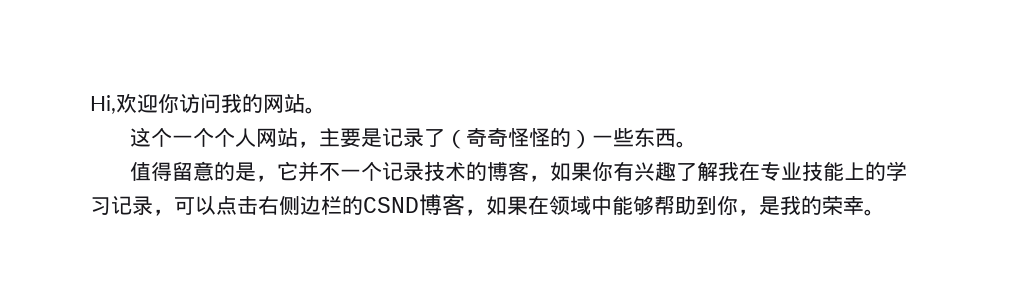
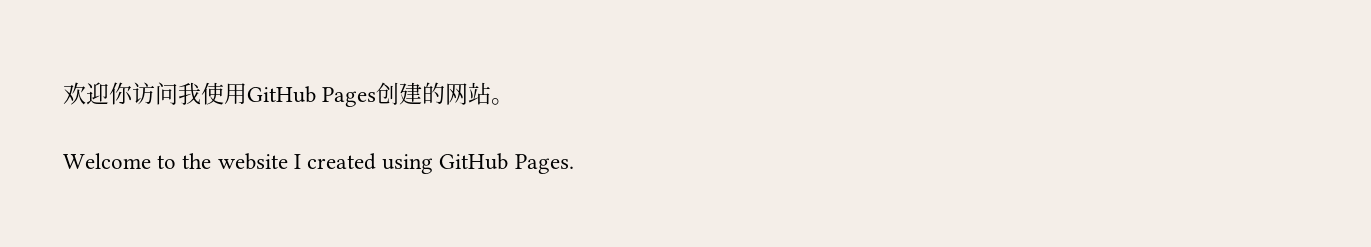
[90,95,116,114] Hi, -> (63, 93) none
[242,94,326,114] [130,127,698,149] [130,161,908,182] [90,194,885,216] 的网站。 // 这个一个个人网站，主要是记录了（奇奇怪怪的）一些东西。 // 值得留意的是，它并不一个记录技术的博客，如果你有兴趣了解我在专业技能上的学习记录，可以点击右侧边栏的CSND博客，如果在领域中能够帮助到你，是我的荣幸。 -> [201,82,515,107] [63,153,574,174] 使用GitHub Pages创建的网站。 // Welcome to the website I created using GitHub Pages.

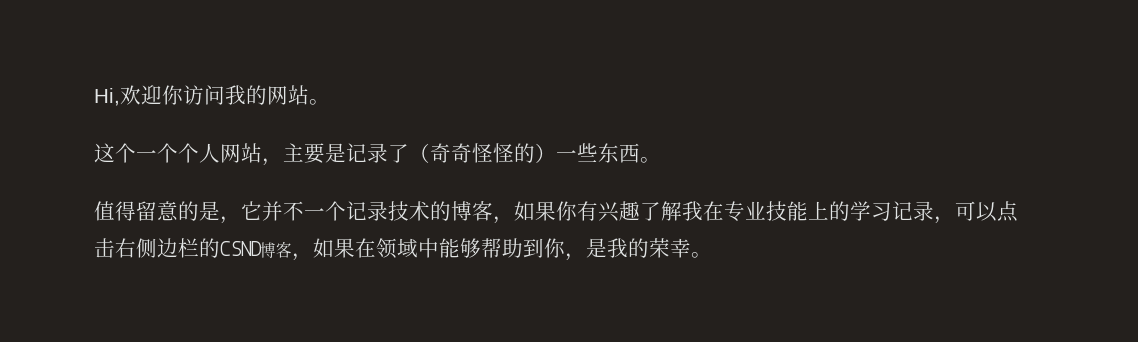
(63, 93) none -> [94,88,120,106] Hi,
[201,82,515,107] [63,153,574,174] 使用GitHub Pages创建的网站。 // Welcome to the website I created using GitHub Pages. -> [246,85,330,105] [94,143,661,166] [94,201,1018,224] [94,238,712,261] 的网站。 // 这个一个个人网站，主要是记录了（奇奇怪怪的）一些东西。 // 值得留意的是，它并不一个记录技术的博客，如果你有兴趣了解我在专业技能上的学习记录，可以点击右侧边栏的CSND博客，如果在领域中能够帮助到你，是我的荣幸。

